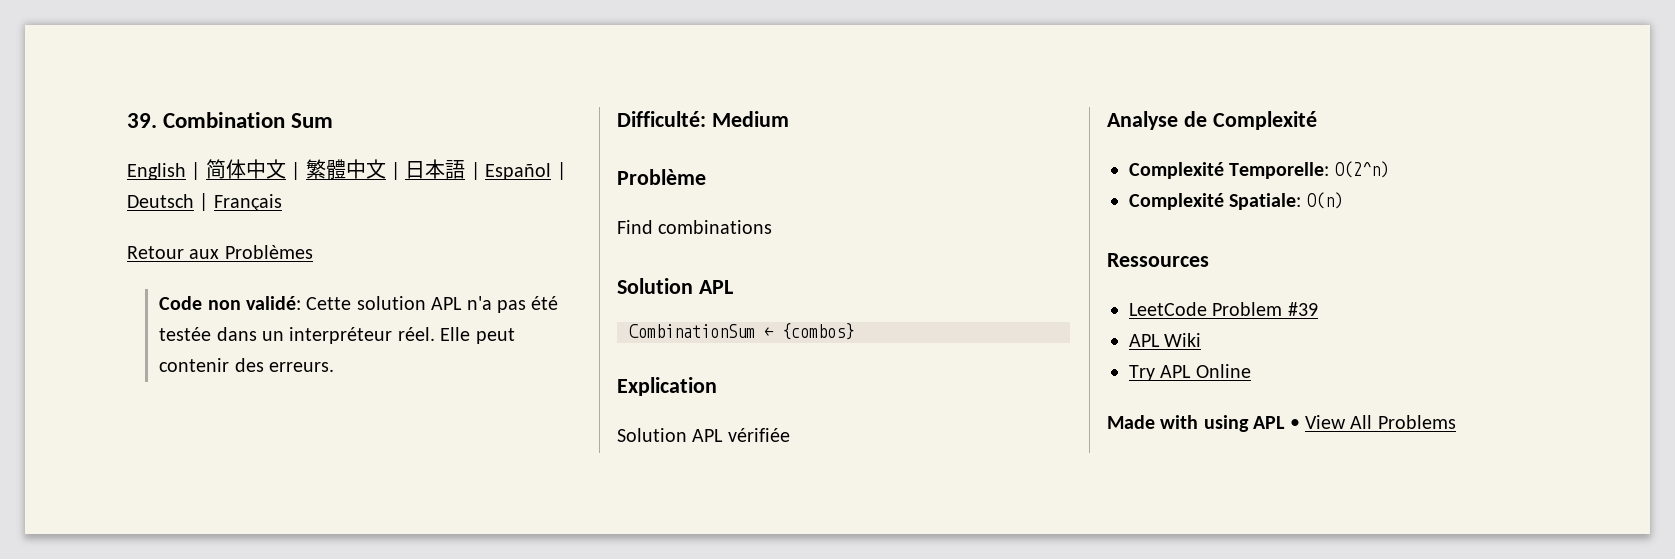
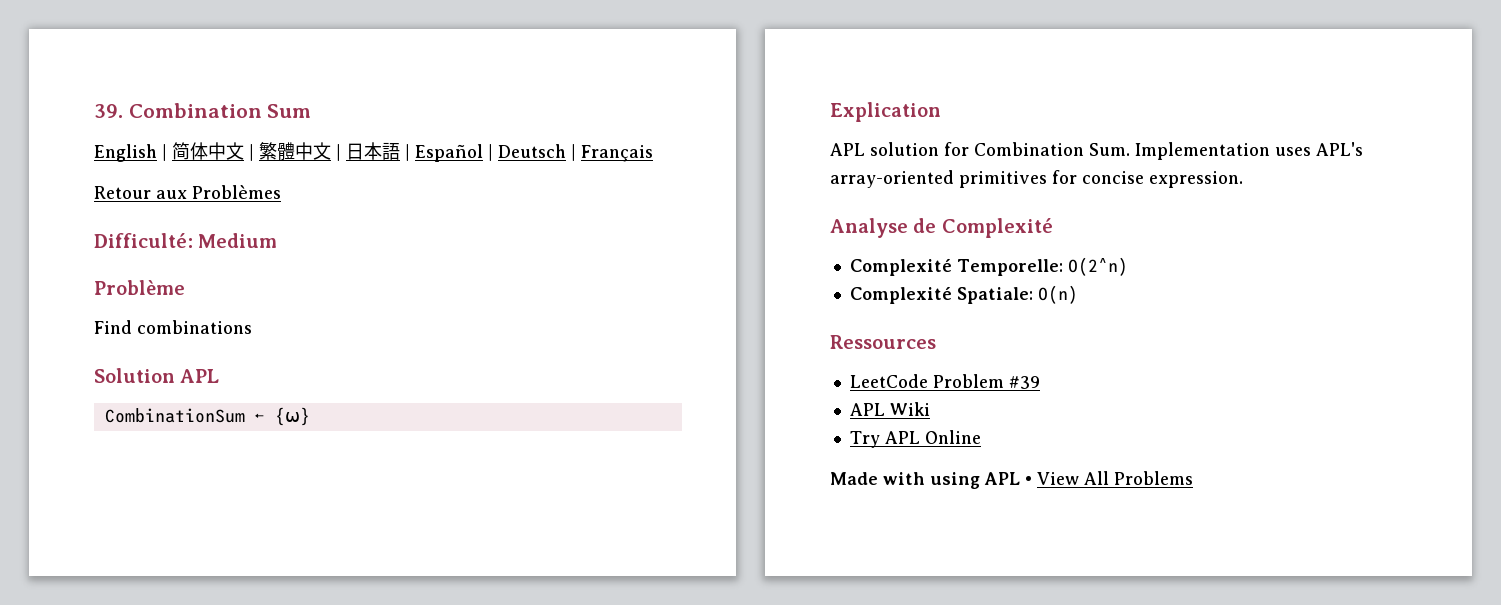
[159,296,559,313] [159,327,515,344] [159,358,334,372] // Code non validé: Cette solution APL n'a pas été testée dans un interpréteur réel. Elle peut contenir des erreurs. -> (281, 192) none
[782,323,854,340] {combos} -> [274,407,310,426] {⍵}
[617,428,790,442] Solution APL vérifiée -> [830,142,1363,160] [830,170,1243,188] APL solution for Combination Sum. Implementation uses APL's array-oriented primitives for concise expression.

